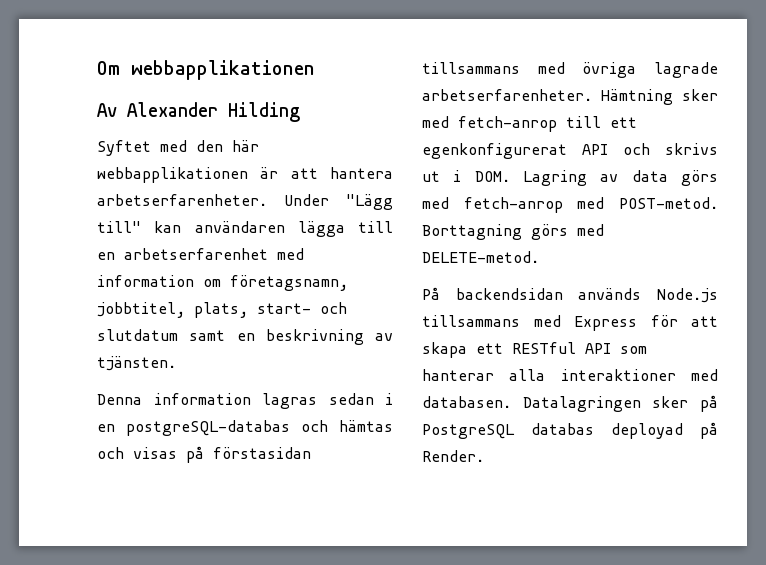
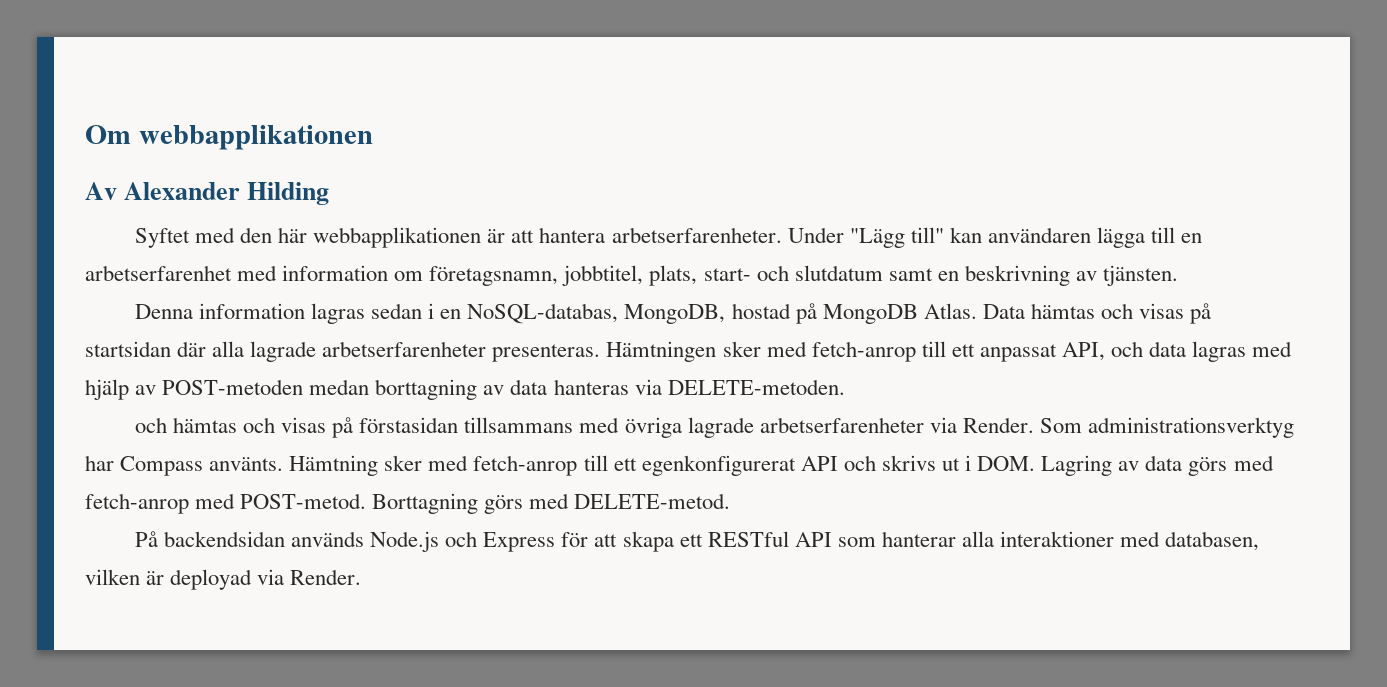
[126,420,290,436] postgreSQL-databas -> [467,303,1212,324] [85,341,1293,362] [85,379,845,400] NoSQL-databas, MongoDB, hostad på MongoDB Atlas. Data hämtas och visas på startsidan där alla lagrade arbetserfarenheter presenteras. Hämtningen sker med fetch-anrop till ett anpassat API, och data lagras med hjälp av POST-metoden medan borttagning av data hanteras via DELETE-metoden. //
[422,89,592,101] arbetserfarenheter. -> [759,417,1294,438] [85,455,284,476] arbetserfarenheter via Render. Som administrationsverktyg har Compass använts.
[422,315,561,327] tillsammans med -> [445,531,478,547] och
[422,395,718,412] [422,422,718,439] databasen. Datalagringen sker på PostgreSQL databas deployad på -> [1165,531,1260,551] [85,569,285,590] databasen, vilken är deployad via

